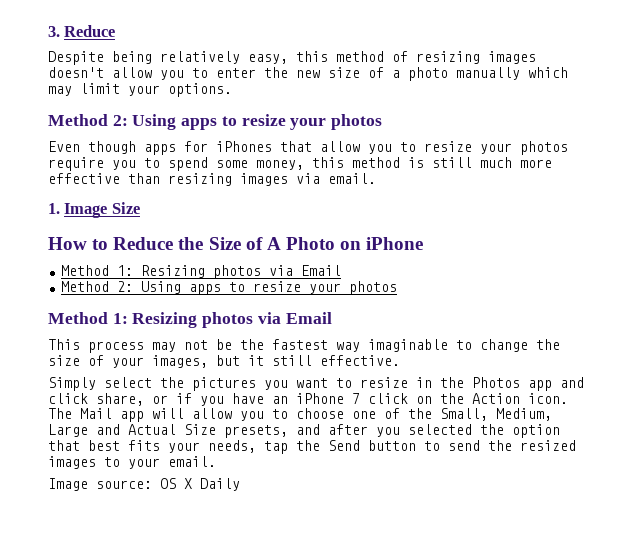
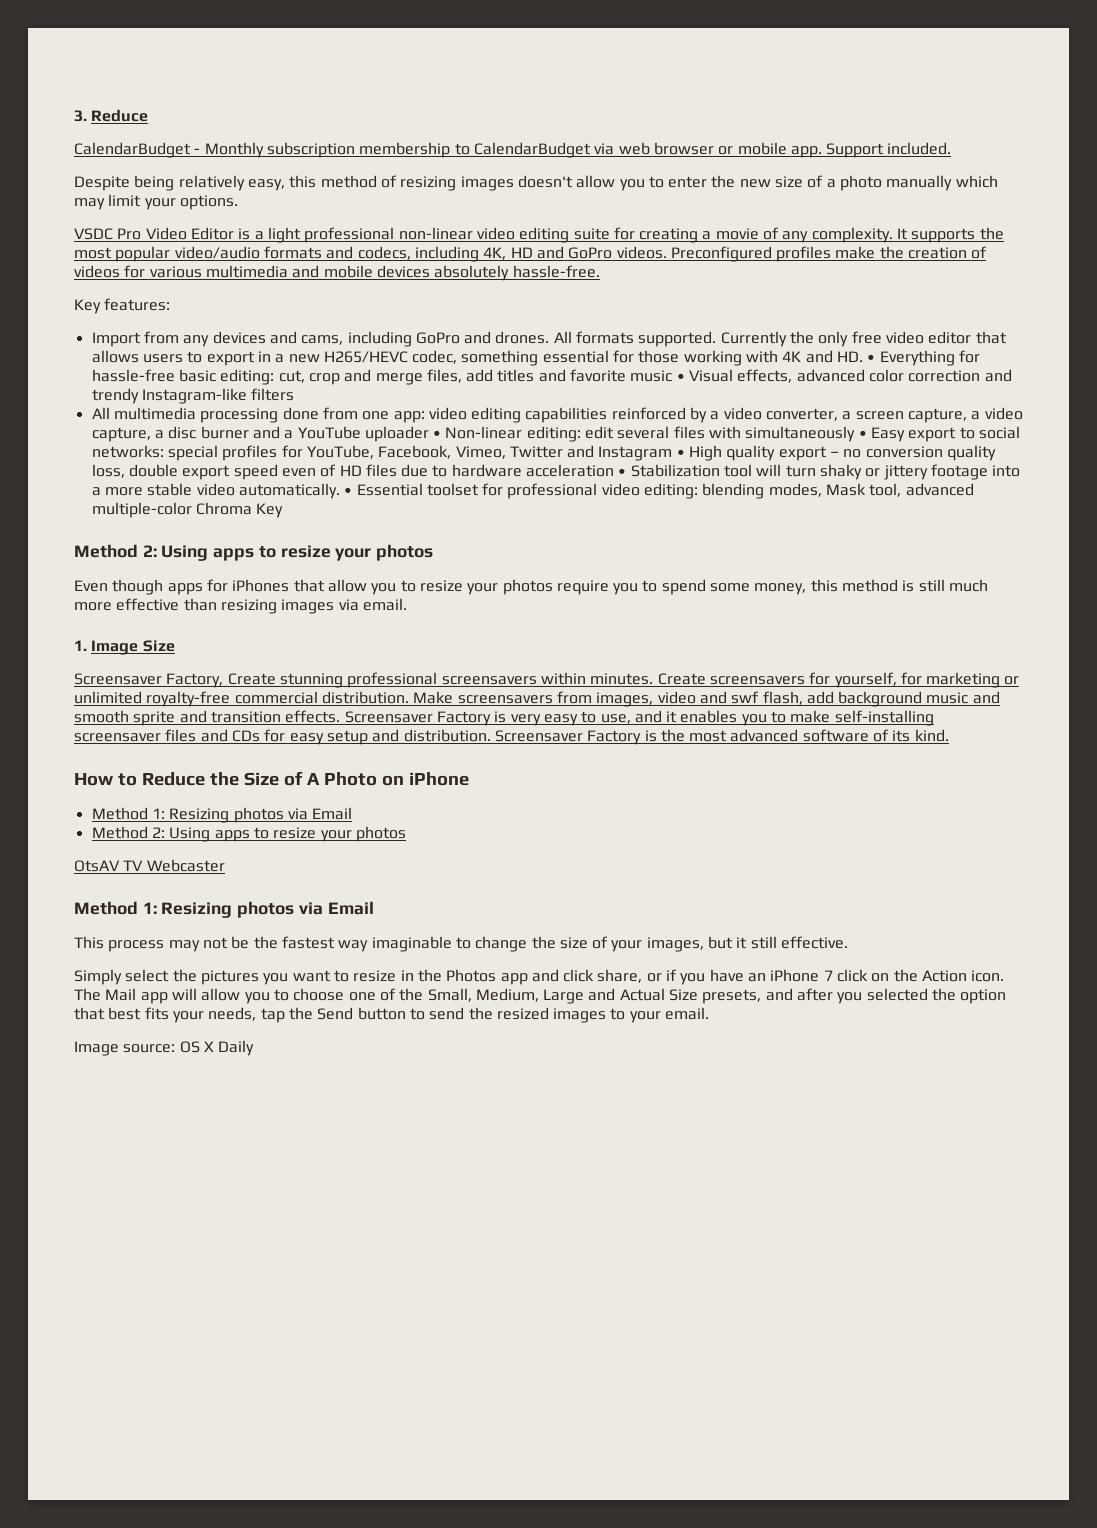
(116, 31) none -> [74,142,952,158] // CalendarBudget - Monthly subscription membership to CalendarBudget via web browser or mobile app. Support included.
(232, 90) none -> [74,227,1004,243] [74,246,988,262] [74,265,600,281] [74,298,171,314] [91,331,1007,347] [91,350,981,366] [91,369,1012,385] [91,388,295,404] [91,407,1023,423] [91,426,1021,442] [91,445,997,461] [91,464,1021,480] [91,483,974,499] [91,502,284,518] // VSDC Pro Video Editor is a light professional non-linear video editing suite for creating a movie of any complexity. It supports the most popular video/audio formats and codecs, including 4K, HD and GoPro videos. Preconfigured profiles make the creation of videos for various multimedia and mobile devices absolutely hassle-free. // Key features: // Import from any devices and cams, including GoPro and drones. All formats supported. Сurrently the only free video editor that allows users to export in a new H265/HEVC codec, something essential for those working with 4K and HD. • Everything for hassle-free basic editing: cut, crop and merge files, add titles and favorite music • Visual effects, advanced color correction and trendy Instagram-like filters // All multimedia processing done from one app: video editing capabilities reinforced by a video converter, a screen capture, a video capture, a disc burner and a YouTube uploader • Non-linear editing: edit several files with simultaneously • Easy export to social networks: special profiles for YouTube, Facebook, Vimeo, Twitter and Instagram • High quality export – no conversion quality loss, double export speed even of HD files due to hardware acceleration • Stabilization tool will turn shaky or jittery footage into a more stable video automatically. • Essential toolset for professional video editing: blending modes, Mask tool, advanced multiple-color Chroma Key
(140, 208) none -> [74,672,1020,688] [74,691,1000,707] [74,710,934,726] [74,729,949,745] // Screensaver Factory, Create stunning professional screensavers within minutes. Create screensavers for yourself, for marketing or unlimited royalty-free commercial distribution. Make screensavers from images, video and swf flash, add background music and smooth sprite and transition effects. Screensaver Factory is very easy to use, and it enables you to make self-installing screensaver files and CDs for easy setup and distribution. Screensaver Factory is the most advanced software of its kind.
(397, 288) none -> [74,859,225,872] // OtsAV TV Webcaster

